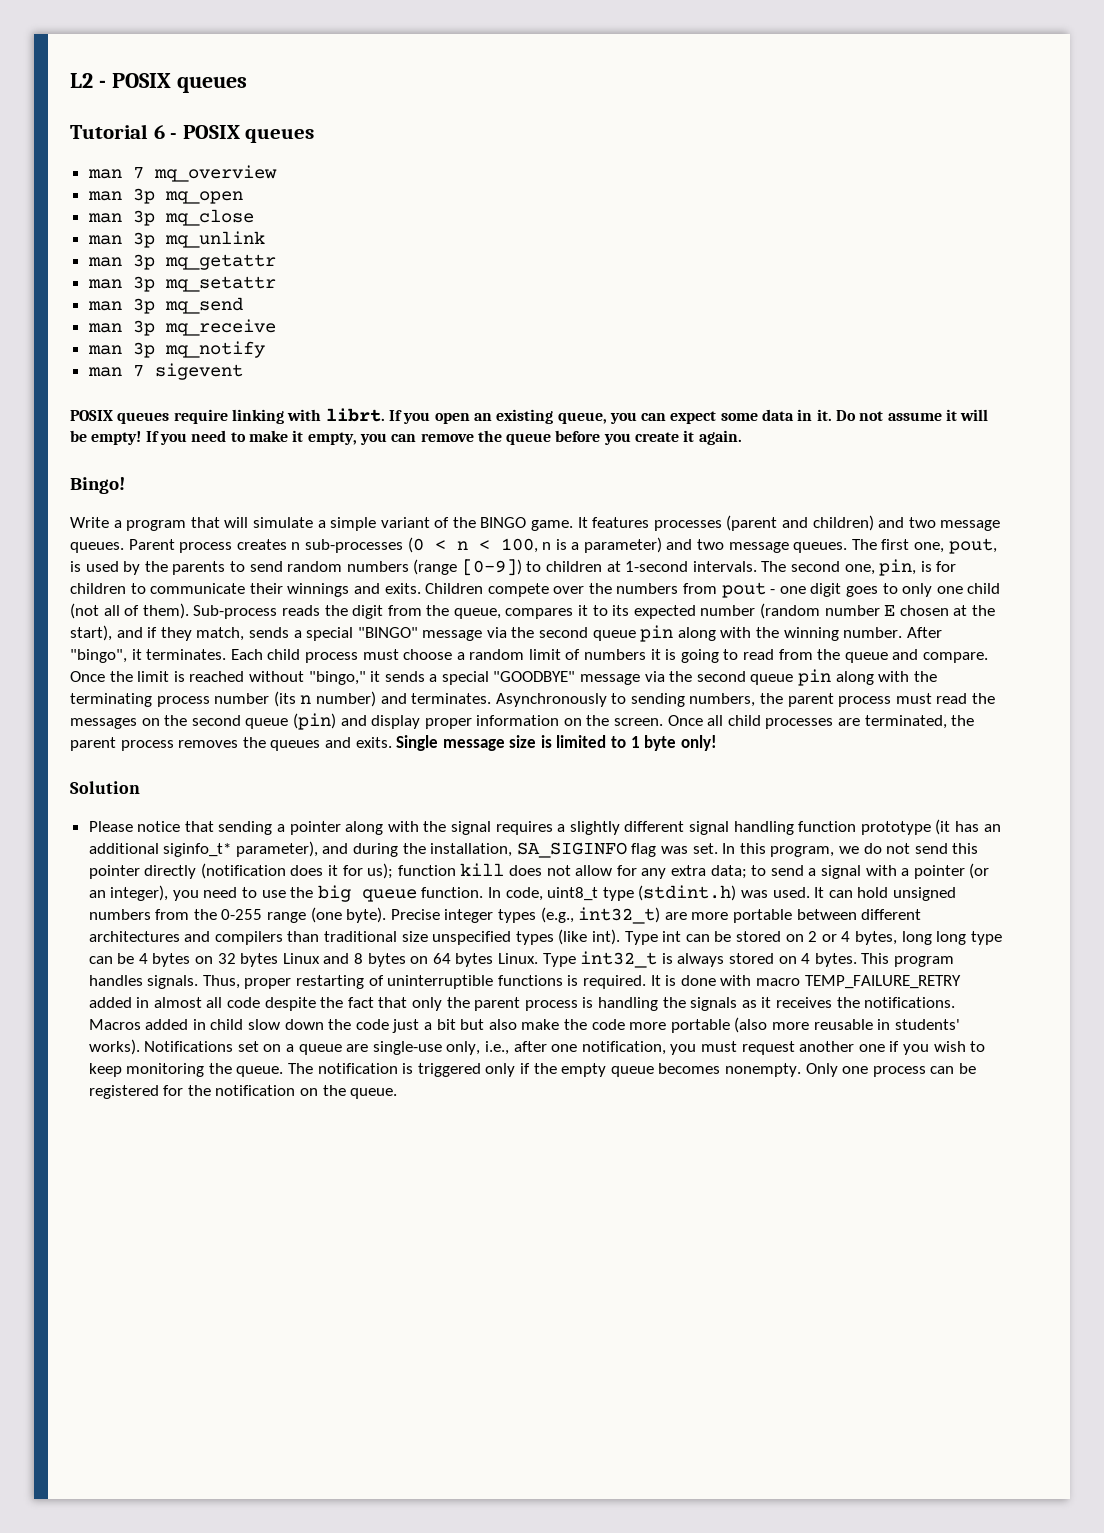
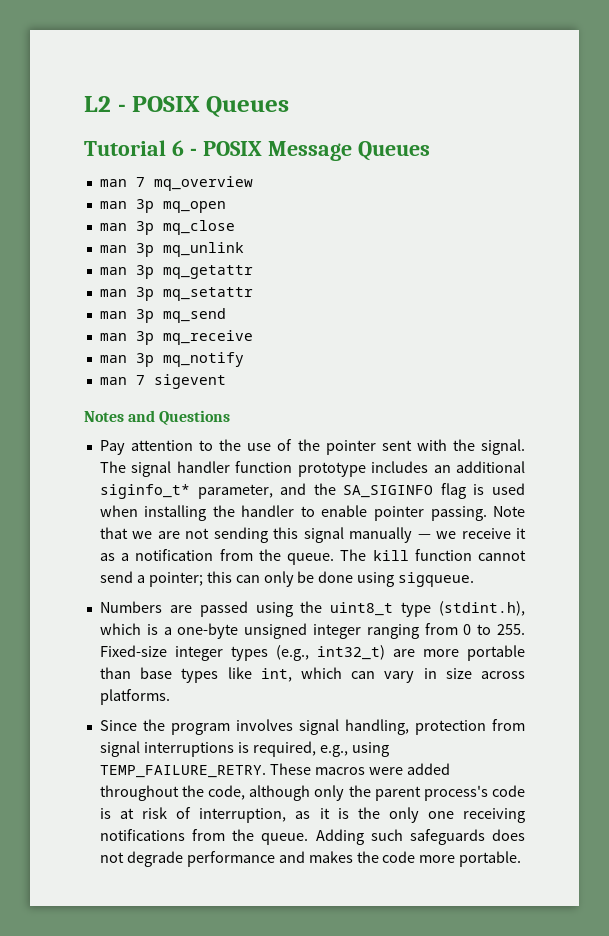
[176,76,247,93] queues -> [205,96,289,117] Queues
[245,128,315,143] queues -> [267,141,430,161] Message Queues
[70,408,989,424] [70,430,742,445] [70,477,125,494] [70,515,1001,531] [70,537,997,554] [70,559,957,576] [70,582,1001,598] [70,603,995,619] [70,625,942,642] [70,649,988,663] [70,669,937,686] [70,691,996,707] [70,713,975,730] [70,735,717,751] [70,781,140,794] [88,819,1001,835] [88,841,979,858] [88,863,990,879] [88,885,956,902] [88,907,440,923] POSIX queues require linking with librt. If you open an existing queue, you can expect some data in it. Do not assume it will be empty! If you need to make it empty, you can remove the queue before you create it again. // Bingo! // Write a program that will simulate a simple variant of the BINGO game. It features processes (parent and children) and two message queues. Parent process creates n sub-processes (0 < n < 100, n is a parameter) and two message queues. The first one, pout, is used by the parents to send random numbers (range [0-9]) to children at 1-second intervals. The second one, pin, is for children to communicate their winnings and exits. Children compete over the numbers from pout - one digit goes to only one child (not all of them). Sub-process reads the digit from the queue, compares it to its expected number (random number E chosen at the start), and if they match, sends a special "BINGO" message via the second queue pin along with the winning number. After "bingo", it terminates. Each child process must choose a random limit of numbers it is going to read from the queue and compare. Once the limit is reached without "bingo," it sends a special "GOODBYE" message via the second queue pin along with the terminating process number (its n number) and terminates. Asynchronously to sending numbers, the parent process must read the messages on the second queue (pin) and display proper information on the screen. Once all child processes are terminated, the parent process removes the queues and exits. Single message size is limited to 1 byte only! // Solution // Please notice that sending a pointer along with the signal requires a slightly different signal handling function prototype (it has an additional siginfo_t* parameter), and during the installation, SA_SIGINFO flag was set. In this program, we do not send this pointer directly (notification does it for us); function kill does not allow for any extra data; to send a signal with a pointer (or an integer), you need to use the big queue function. In code, uint8_t type (stdint.h) was used. It can hold unsigned numbers from the 0-255 range (one byte). Precise -> [84,410,231,425] [99,439,526,455] [99,461,525,477] [99,483,525,499] [99,505,525,521] [99,527,526,543] [99,549,526,565] [99,571,475,587] [99,601,525,617] [99,623,525,639] [99,645,167,657] Notes and Questions // Pay attention to the use of the pointer sent with the signal. The signal handler function prototype includes an additional siginfo_t* parameter, and the SA_SIGINFO flag is used when installing the handler to enable pointer passing. Note that we are not sending this signal manually — we receive it as a notification from the queue. The kill function cannot send a pointer; this can only be done using sigqueue. // Numbers are passed using the uint8_t type (stdint.h), which is a one-byte unsigned integer ranging from 0 to 255. Fixed-size
[796,909,922,920] [88,929,1002,945] [88,951,954,968] [88,975,961,989] [88,997,956,1011] [88,1017,960,1033] [88,1039,986,1055] [88,1063,976,1077] [88,1085,398,1099] between different architectures and compilers than traditional size unspecified types (like int). Type int can be stored on 2 or 4 bytes, long long type can be 4 bytes on 32 bytes Linux and 8 bytes on 64 bytes Linux. Type int32_t is always stored on 4 bytes. This program handles signals. Thus, proper restarting of uninterruptible functions is required. It is done with macro TEMP_FAILURE_RETRY added in almost all code despite the fact that only the parent process is handling the signals as it receives the notifications. Macros added in child slow down the code just a bit but also make the code more portable (also more reusable in students' works). Notifications set on a queue are single-use only, i.e., after one notification, you must request another one if you wish to keep monitoring the queue. The notification is triggered only if the empty queue becomes nonempty. Only one process can be registered for the notification on the queue. -> [99,667,525,683] [99,689,170,705] [99,719,525,735] [99,741,389,757] [99,763,450,778] [99,785,526,801] [99,807,526,823] [99,829,525,845] [99,851,522,867] than base types like int, which can vary in size across platforms. // Since the program involves signal handling, protection from signal interruptions is required, e.g., using TEMP_FAILURE_RETRY. These macros were added throughout the code, although only the parent process's code is at risk of interruption, as it is the only one receiving notifications from the queue. Adding such safeguards does not degrade performance and makes the code more portable.

